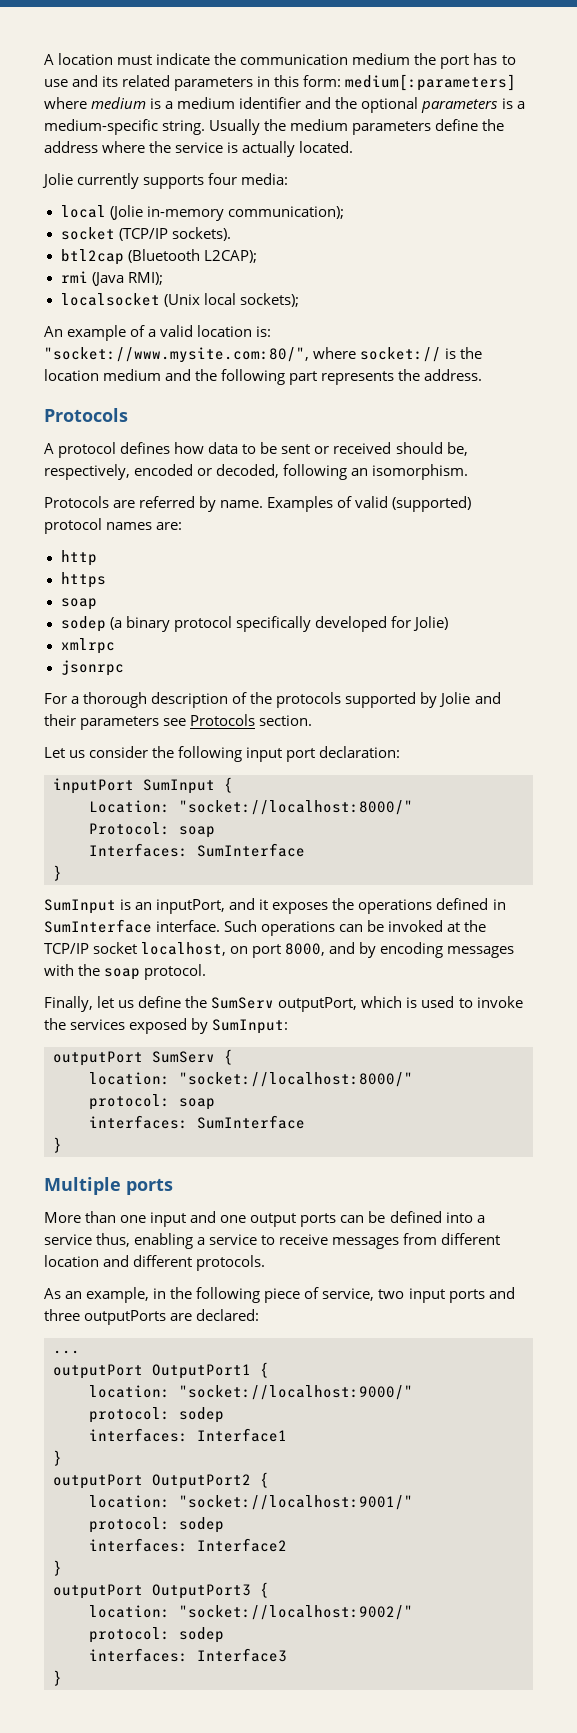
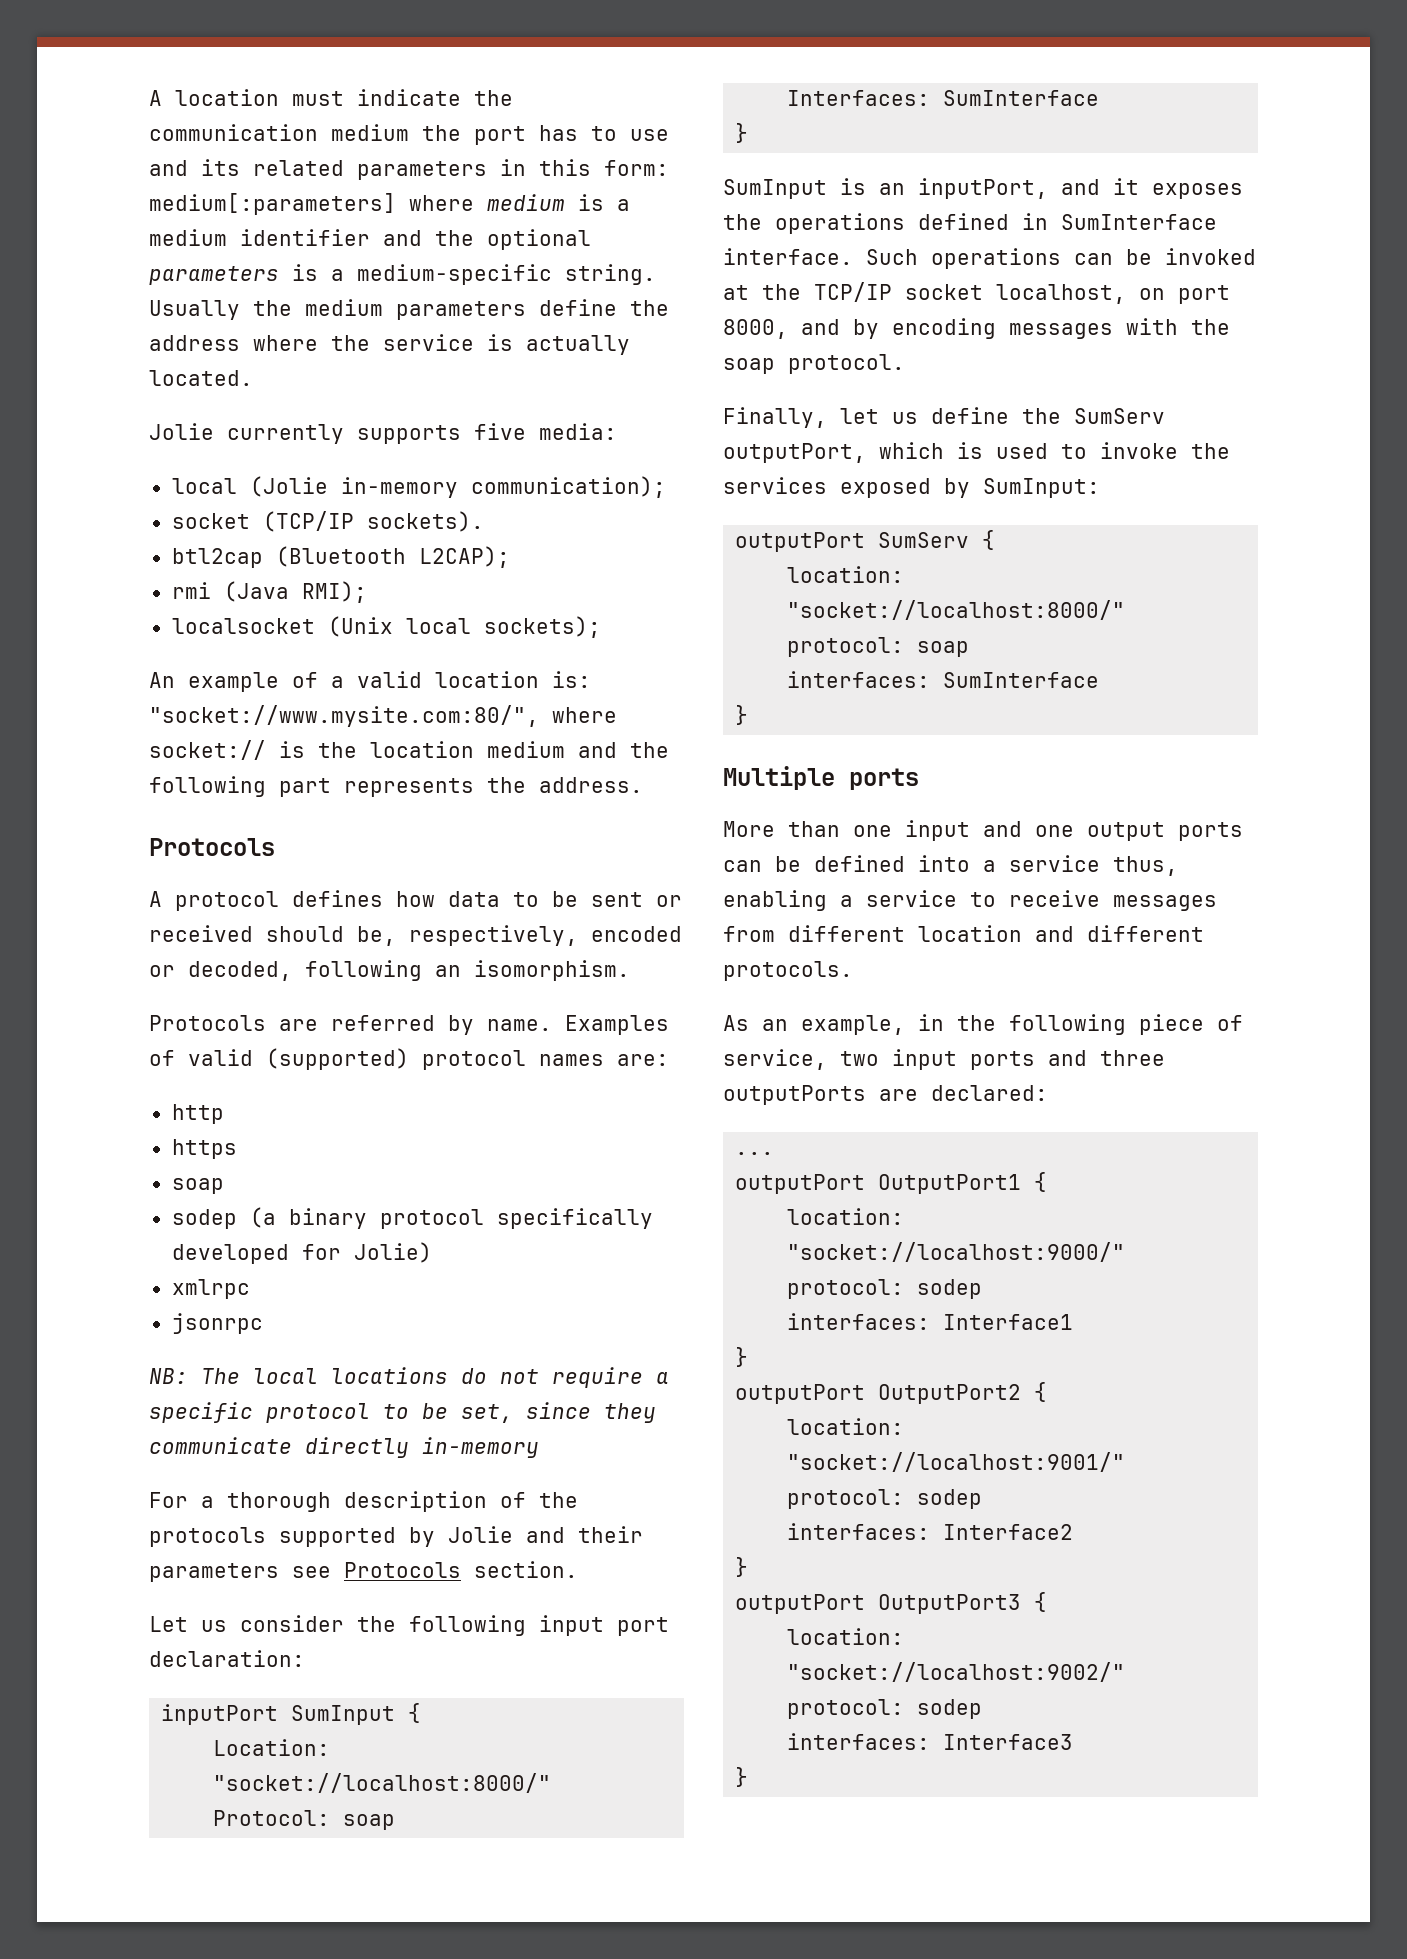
[208,173,238,185] four -> [474,423,526,440] five
(124, 668) none -> [149,1367,669,1388] [149,1402,656,1423] [149,1437,539,1458] // NB: The local locations do not require a specific protocol to be set, since they communicate directly in-memory

